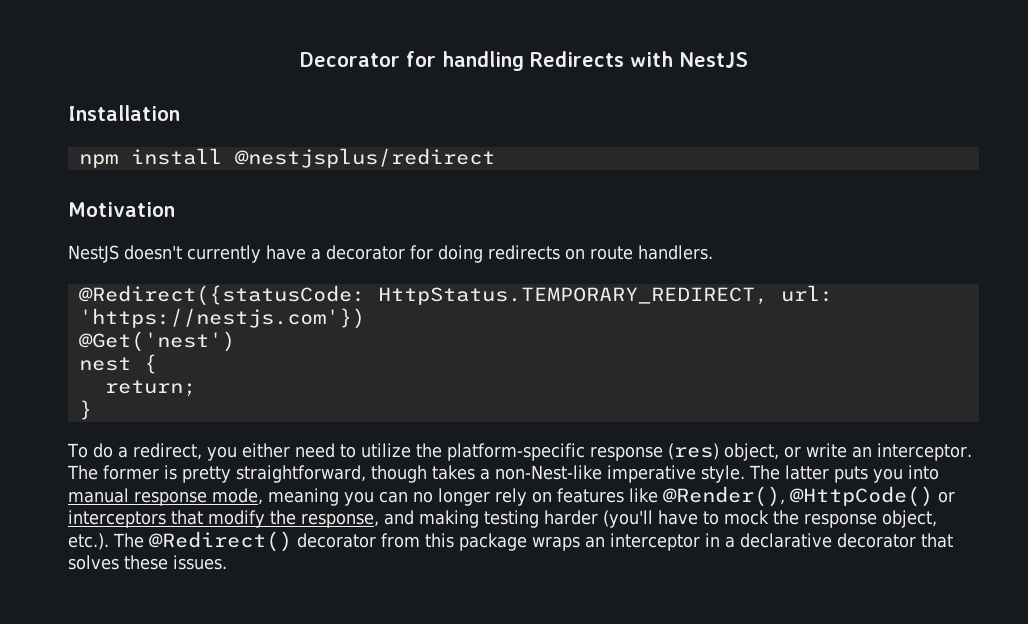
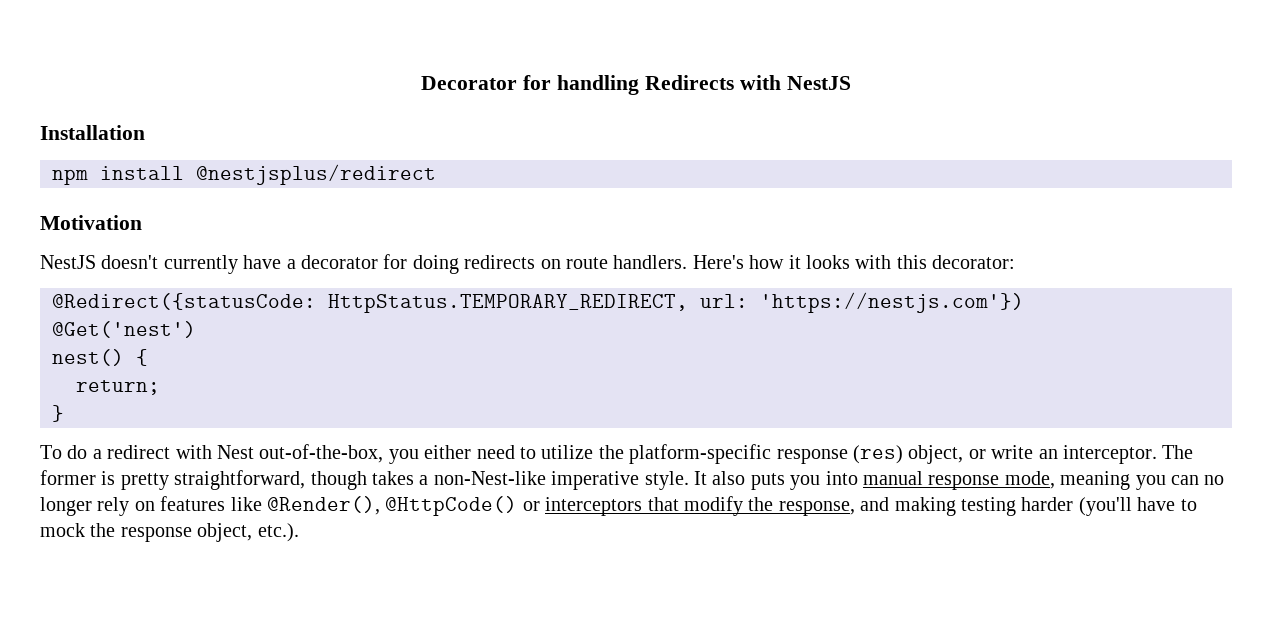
(713, 252) none -> [692,255,1016,269] Here's how it looks with this decorator:
[78,357,131,371] nest -> [52,349,124,366] nest()
[132,443,202,460] redirect, -> [107,444,384,463] redirect with Nest out-of-the-box,
[749,465,829,480] The latter -> [693,471,746,485] It also
[113,531,953,552] [68,555,227,570] The @Redirect() decorator from this package wraps an interceptor in a declarative decorator that solves these issues. -> (299, 532) none

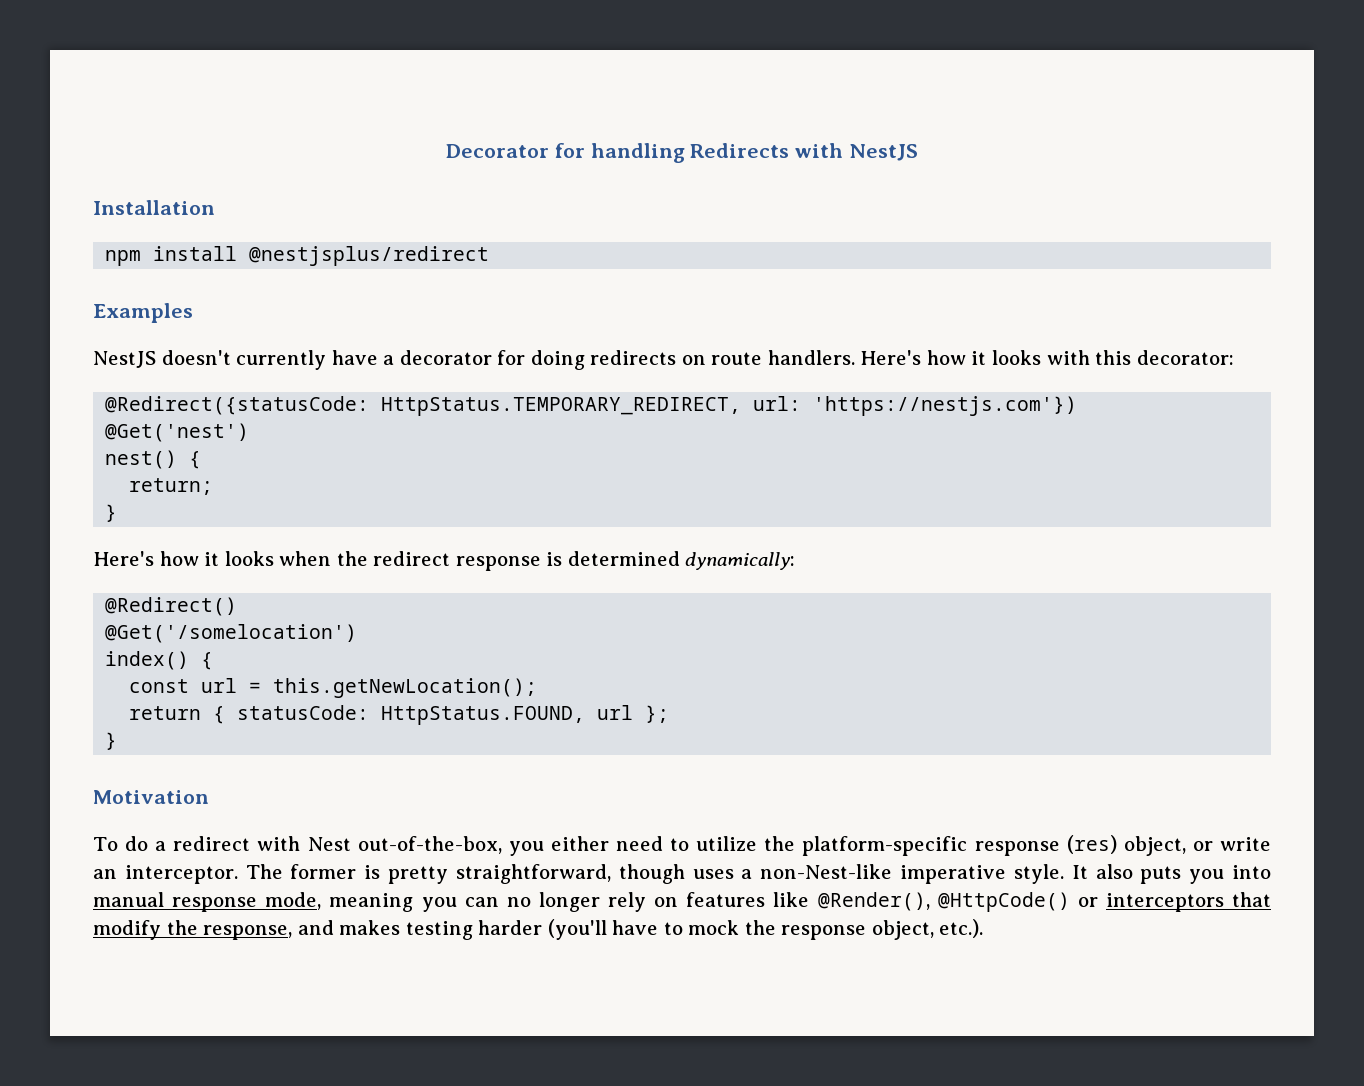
[40,215,142,230] Motivation -> [93,303,193,323] Examples
(64, 413) none -> [93,551,796,571] [105,597,238,616] [105,624,358,643] [105,651,214,670] [129,678,538,698] [129,705,670,725] [105,732,118,750] [93,790,209,804] // Here's how it looks when the redirect response is determined dynamically: // @Redirect() // @Get('/somelocation') // index() { // const url = this.getNewLocation(); // return { statusCode: HttpStatus.FOUND, url }; // } // Motivation
[372,471,414,485] takes -> [692,869,734,879] uses
[894,497,956,516] making -> [339,920,401,935] makes

